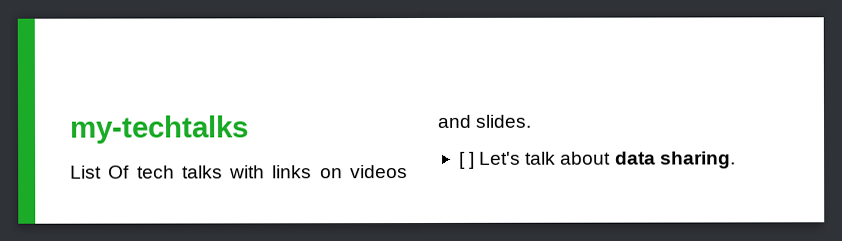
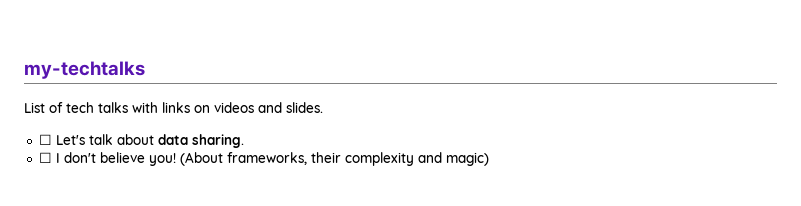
[108,165,131,179] Of -> [49,102,63,113] of
[458,151,476,169] [ ] -> [38,134,52,145] ☐
(736, 160) none -> [38,152,489,166] // ☐ I don't believe you! (About frameworks, their complexity and magic)

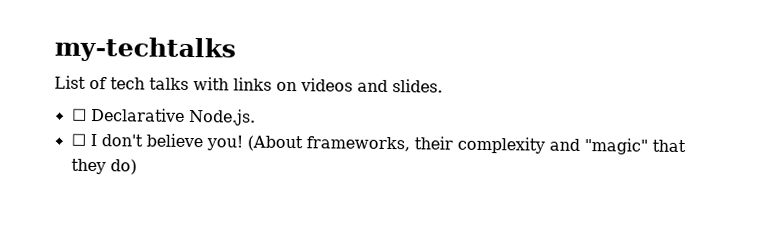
[55,134,244,148] Let's talk about data sharing. -> [90,107,256,126] Declarative Node.js.
[445,152,489,166] magic) -> [583,137,686,155] [70,158,137,175] "magic" that they do)

